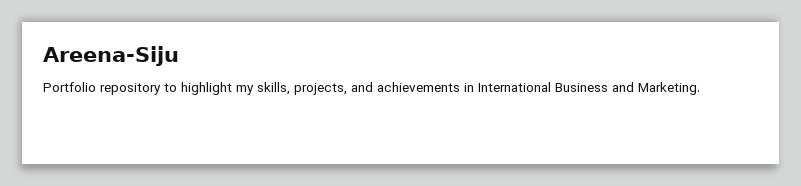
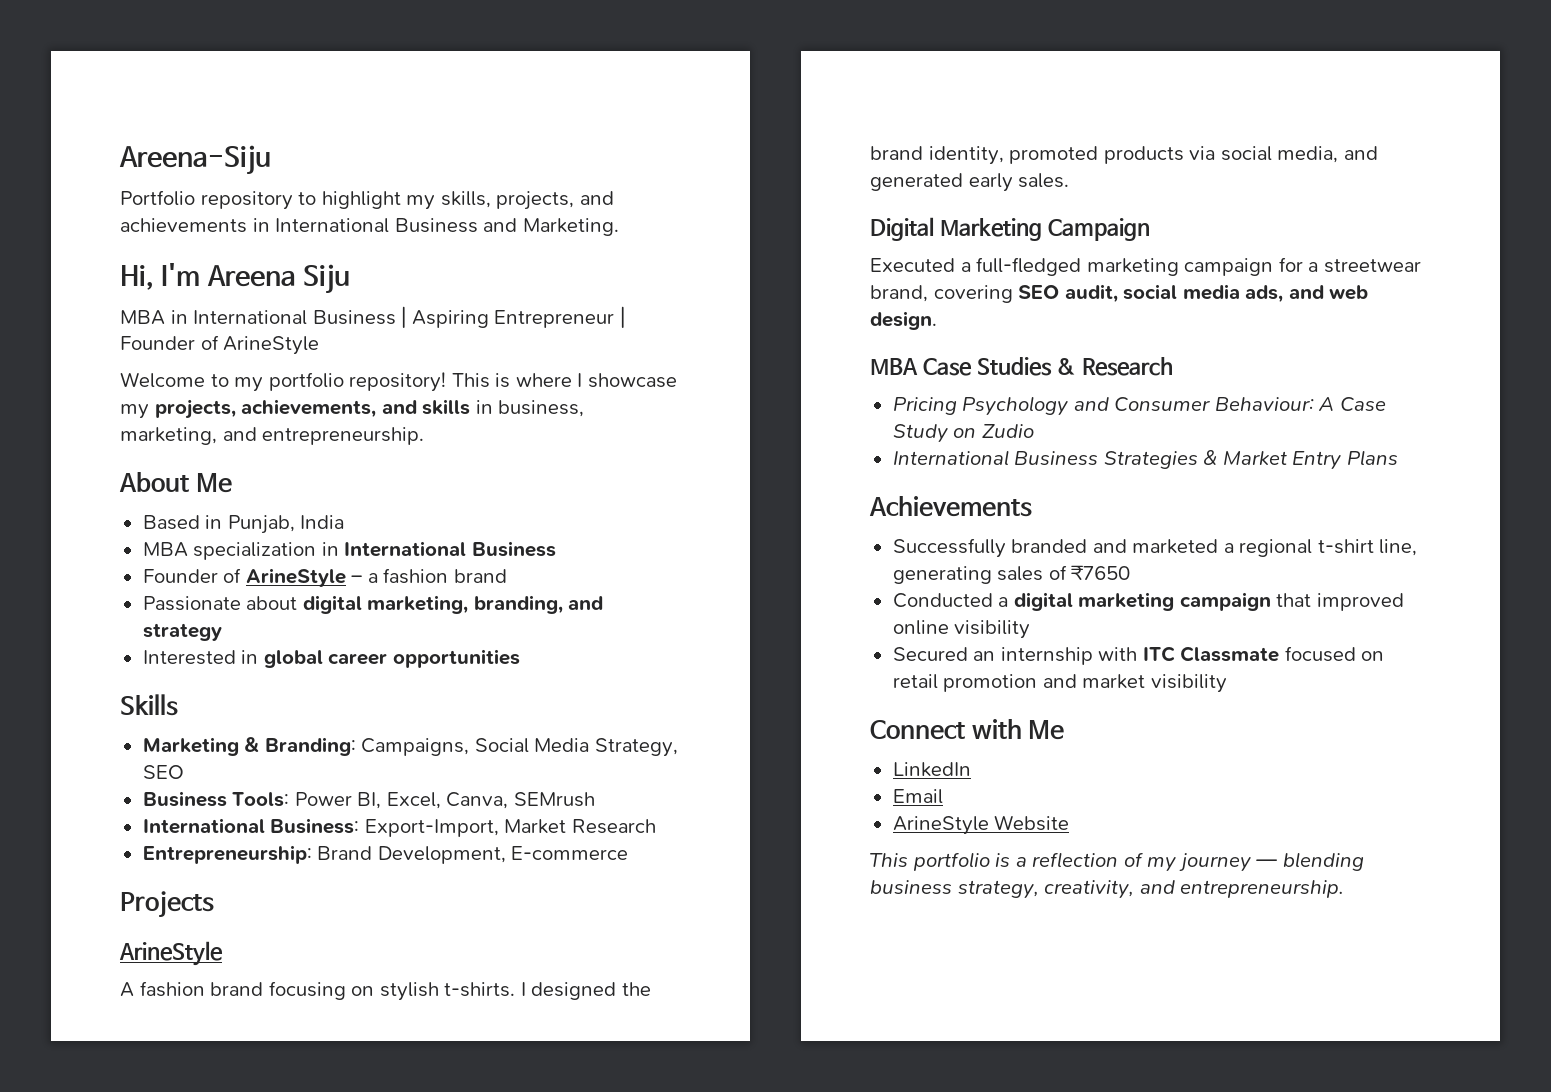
(700, 88) none -> [120,263,350,294] [120,306,625,328] [120,335,320,355] [120,372,677,392] [120,399,585,419] [120,427,425,445] [119,472,232,493] [142,515,345,534] [142,541,556,560] [142,568,507,587] [142,595,604,614] [142,623,222,641] [142,649,520,668] [120,694,178,716] [142,737,678,757] [142,765,184,779] [142,791,595,809] [142,818,656,837] [142,845,629,864] [120,891,214,918] [119,941,223,966] [120,981,651,1001] [870,146,1378,165] [870,173,1070,192] [870,217,1150,241] [870,257,1421,276] [870,284,1369,303] [870,311,937,330] [870,357,1174,376] [892,396,1386,416] [892,424,1034,443] [892,450,1398,470] [869,496,1032,517] [892,538,1418,558] [892,565,1131,584] [892,592,1404,611] [892,620,1031,639] [892,646,1385,665] [892,674,1227,693] [870,719,1065,740] [892,762,971,777] [892,789,943,804] [892,815,1070,835] [870,852,1364,872] [870,880,1345,899] // Hi, I'm Areena Siju // MBA in International Business | Aspiring Entrepreneur | Founder of ArineStyle // Welcome to my portfolio repository! This is where I showcase my projects, achievements, and skills in business, marketing, and entrepreneurship. // About Me // Based in Punjab, India // MBA specialization in International Business // Founder of ArineStyle – a fashion brand // Passionate about digital marketing, branding, and strategy // Interested in global career opportunities // Skills // Marketing & Branding: Campaigns, Social Media Strategy, SEO // Business Tools: Power BI, Excel, Canva, SEMrush // International Business: Export-Import, Market Research // Entrepreneurship: Brand Development, E-commerce // Projects // ArineStyle // A fashion brand focusing on stylish t-shirts. I designed the brand identity, promoted products via social media, and generated early sales. // Digital Marketing Campaign // Executed a full-fledged marketing campaign for a streetwear brand, covering SEO audit, social media ads, and web design. // MBA Case Studies & Research // Pricing Psychology and Consumer Behaviour: A Case Study on Zudio // International Business Strategies & Market Entry Plans // Achievements // Successfully branded and marketed a regional t-shirt line, generating sales of ₹7650 // Conducted a digital marketing campaign that improved online visibility // Secured an internship with ITC Classmate focused on retail promotion and market visibility // Connect with Me // LinkedIn // Email // ArineStyle Website // This portfolio is a reflection of my journey — blending business strategy, creativity, and entrepreneurship.

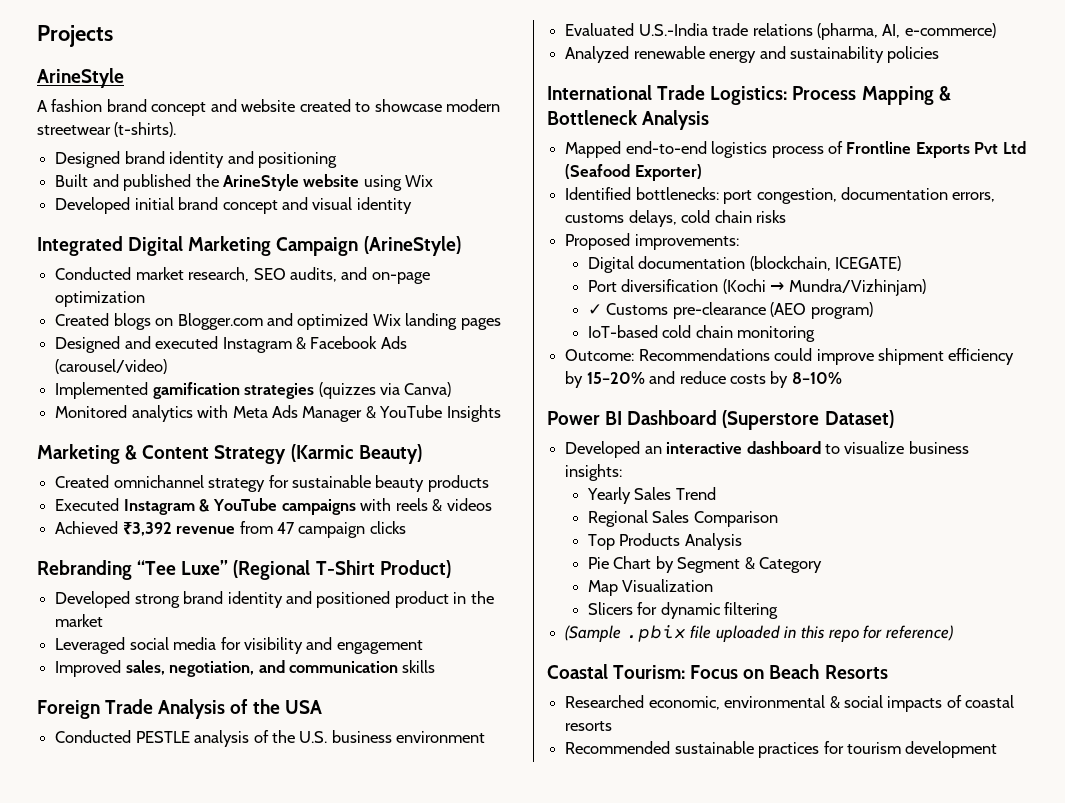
[119,145,271,175] [120,190,614,210] [120,218,619,236] [120,263,350,294] [120,306,625,328] [120,335,320,355] [120,372,677,392] [120,399,585,419] [120,427,425,445] [119,472,232,493] [142,515,345,534] [142,541,556,560] [142,568,507,587] [142,595,604,614] [142,623,222,641] [142,649,520,668] [120,694,178,716] [142,737,678,757] [142,765,184,779] [142,791,595,809] [142,818,656,837] [142,845,629,864] Areena-Siju // Portfolio repository to highlight my skills, projects, and achievements in International Business and Marketing. // Hi, I'm Areena Siju // MBA in International Business | Aspiring Entrepreneur | Founder of ArineStyle // Welcome to my portfolio repository! This is where I showcase my projects, achievements, and skills in business, marketing, and entrepreneurship. // About Me // Based in Punjab, India // MBA specialization in International Business // Founder of ArineStyle – a fashion brand // Passionate about digital marketing, branding, and strategy // Interested in global career opportunities // Skills // Marketing & Branding: Campaigns, Social Media Strategy, SEO // Business Tools: Power BI, Excel, Canva, SEMrush // International Business: Export-Import, Market Research // Entrepreneurship: Brand Development, E-commerce // -> (37, 36) none
[268,981,651,1001] [870,146,1378,165] [870,173,1070,192] [870,217,1150,241] [870,257,1421,276] [870,284,1369,303] [870,311,937,330] [870,357,1174,376] [892,396,1386,416] [892,424,1034,443] [892,450,1398,470] [869,496,1032,517] [892,538,1418,558] [892,565,1131,584] [892,592,1404,611] [892,620,1031,639] [892,646,1385,665] [892,674,1227,693] [870,719,1065,740] [892,762,971,777] [892,789,943,804] [892,815,1070,835] [870,852,1364,872] [870,880,1345,899] focusing on stylish t-shirts. I designed the brand identity, promoted products via social media, and generated early sales. // Digital Marketing Campaign // Executed a full-fledged marketing campaign for a streetwear brand, covering SEO audit, social media ads, and web design. // MBA Case Studies & Research // Pricing Psychology and Consumer Behaviour: A Case Study on Zudio // International Business Strategies & Market Entry Plans // Achievements // Successfully branded and marketed a regional t-shirt line, generating sales of ₹7650 // Conducted a digital marketing campaign that improved online visibility // Secured an internship with ITC Classmate focused on retail promotion and market visibility // Connect with Me // LinkedIn // Email // ArineStyle Website // This portfolio is a reflection of my journey — blending business strategy, creativity, and entrepreneurship. -> [151,99,501,116] [37,122,177,137] [55,151,337,168] [55,174,434,191] [55,197,412,214] [37,236,461,256] [55,267,430,284] [55,291,146,307] [55,313,501,330] [55,336,407,353] [55,359,168,374] [55,382,452,399] [55,405,501,422] [37,444,422,464] [55,475,489,492] [55,498,492,515] [55,521,406,538] [37,560,451,580] [55,591,494,608] [55,614,104,627] [55,637,423,654] [55,660,436,677] [37,699,322,719] [55,730,486,747] [565,23,996,40] [565,46,940,63] [547,85,951,105] [547,110,710,130] [565,141,1026,158] [565,164,702,181] [565,187,996,204] [565,210,786,227] [565,233,739,250] [587,256,902,273] [587,279,926,296] [587,302,873,319] [587,325,816,342] [565,348,1015,365] [565,371,842,388] [547,410,894,430] [565,441,969,458] [565,464,623,481] [586,487,716,504] [587,510,778,527] [587,533,742,550] [587,556,823,573] [587,579,714,596] [587,602,779,619] [565,625,953,642] [547,664,888,679] [565,695,1015,712] [565,721,613,731] [565,741,998,758] concept and website created to showcase modern streetwear (t-shirts). // Designed brand identity and positioning // Built and published the ArineStyle website using Wix // Developed initial brand concept and visual identity // Integrated Digital Marketing Campaign (ArineStyle) // Conducted market research, SEO audits, and on-page optimization // Created blogs on Blogger.com and optimized Wix landing pages // Designed and executed Instagram & Facebook Ads (carousel/video) // Implemented gamification strategies (quizzes via Canva) // Monitored analytics with Meta Ads Manager & YouTube Insights // Marketing & Content Strategy (Karmic Beauty) // Created omnichannel strategy for sustainable beauty products // Executed Instagram & YouTube campaigns with reels & videos // Achieved ₹3,392 revenue from 47 campaign clicks // Rebranding “Tee Luxe” (Regional T-Shirt Product) // Developed strong brand identity and positioned product in the market // Leveraged social media for visibility and engagement // Improved sales, negotiation, and communication skills // Foreign Trade Analysis of the USA // Conducted PESTLE analysis of the U.S. business environment // Evaluated U.S.-India trade relations (pharma, AI, e-commerce) // Analyzed renewable energy and sustainability policies // International Trade Logistics: Process Mapping & Bottleneck Analysis // Mapped end-to-end logistics process of Frontline Exports Pvt Ltd (Seafood Exporter) // Identified bottlenecks: port congestion, documentation errors, customs delays, cold chain risks // Proposed improvements: // Digital documentation (blockchain, ICEGATE) // Port diversification (Kochi → Mundra/Vizhinjam) // ✓ Customs pre-clearance (AEO program) // IoT-based cold chain monitoring // Outcome: Recommendations could improve shipment efficiency by 15–20% and reduce costs by 8–10% // Power BI Dashboard (Superstore Dataset) // Developed an interactive dashboard to visualize business insights: // Yearly Sales Trend // Regional Sales Comparison // Top Products Analysis // Pie Chart by Segment & Category // Map Visualization // Slicers for dynamic filtering // (Sample .pbix file uploaded in this repo for reference) // Coastal Tourism: Focus on Beach Resorts // Researched economic, environmental & social impacts of coastal resorts // Recommended sustainable practices for tourism development

